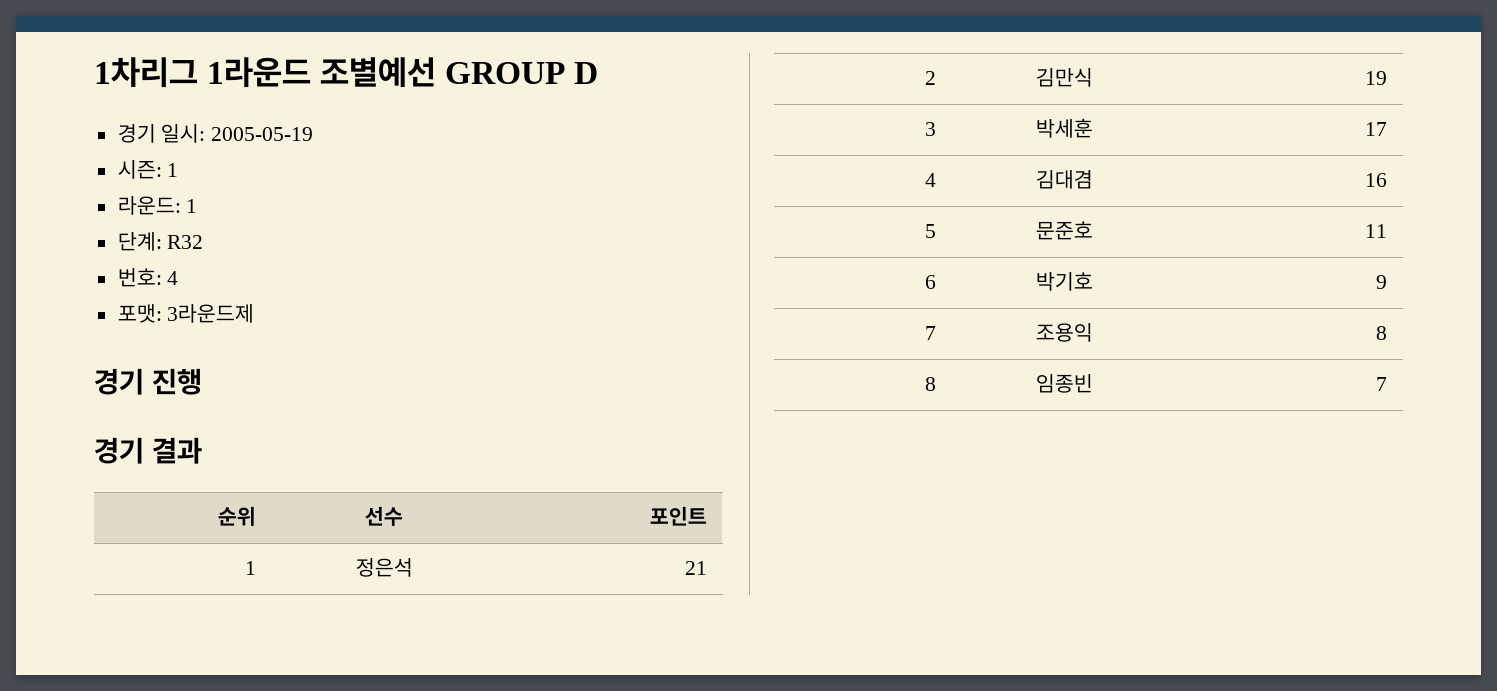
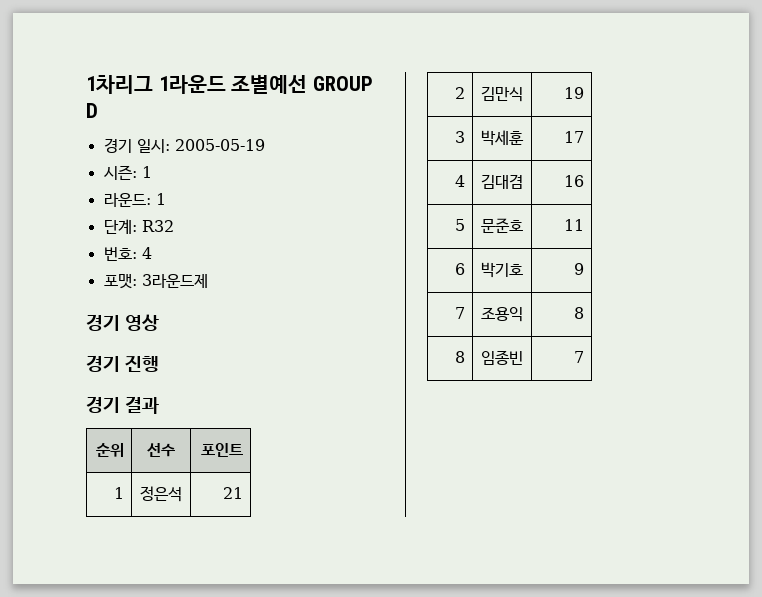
(255, 313) none -> [86,314,160,331] // 경기 영상

